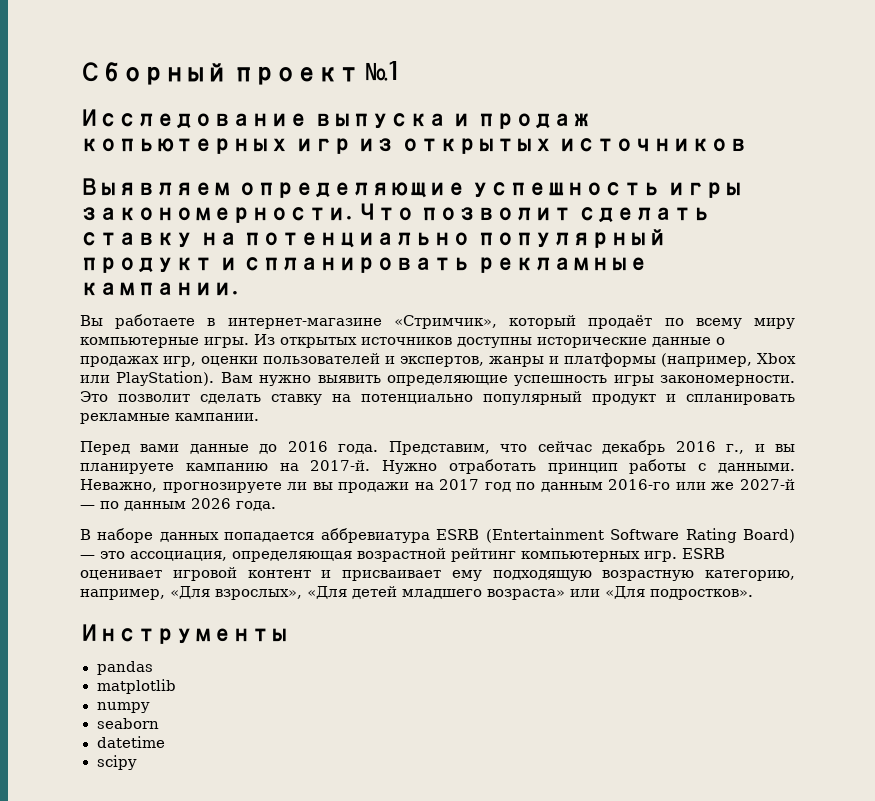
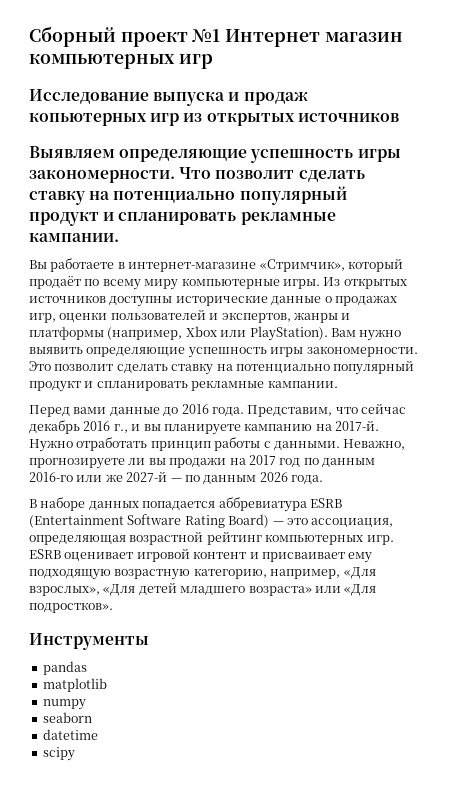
(401, 71) none -> [225,29,403,47] [29,54,213,69] Интернет магазин компьютерных игр

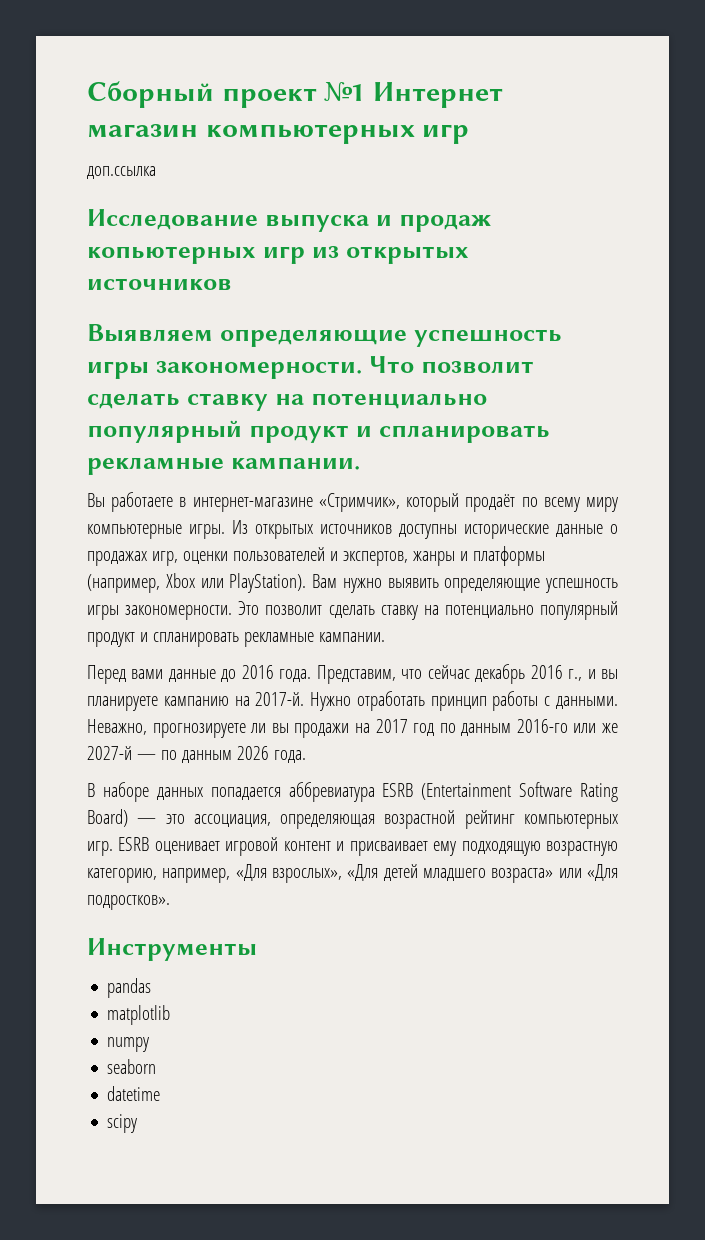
(213, 61) none -> [87,166,156,179] // доп.ссылка

